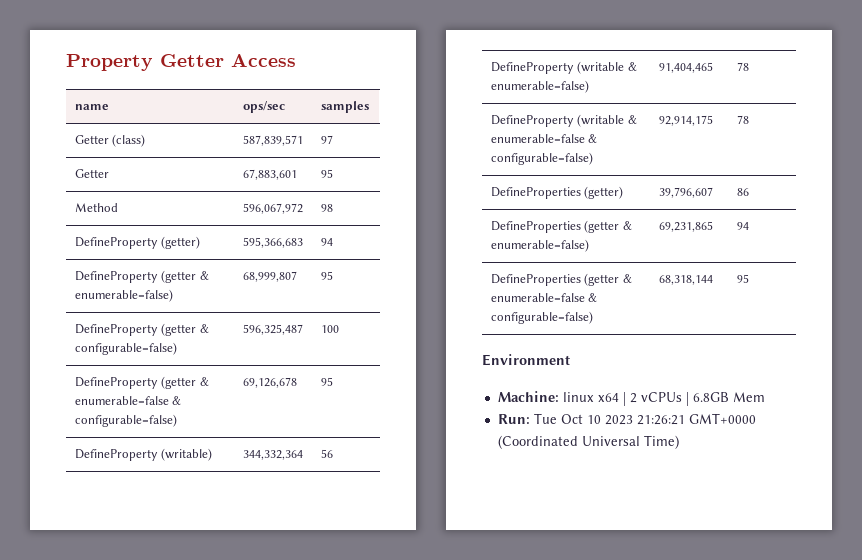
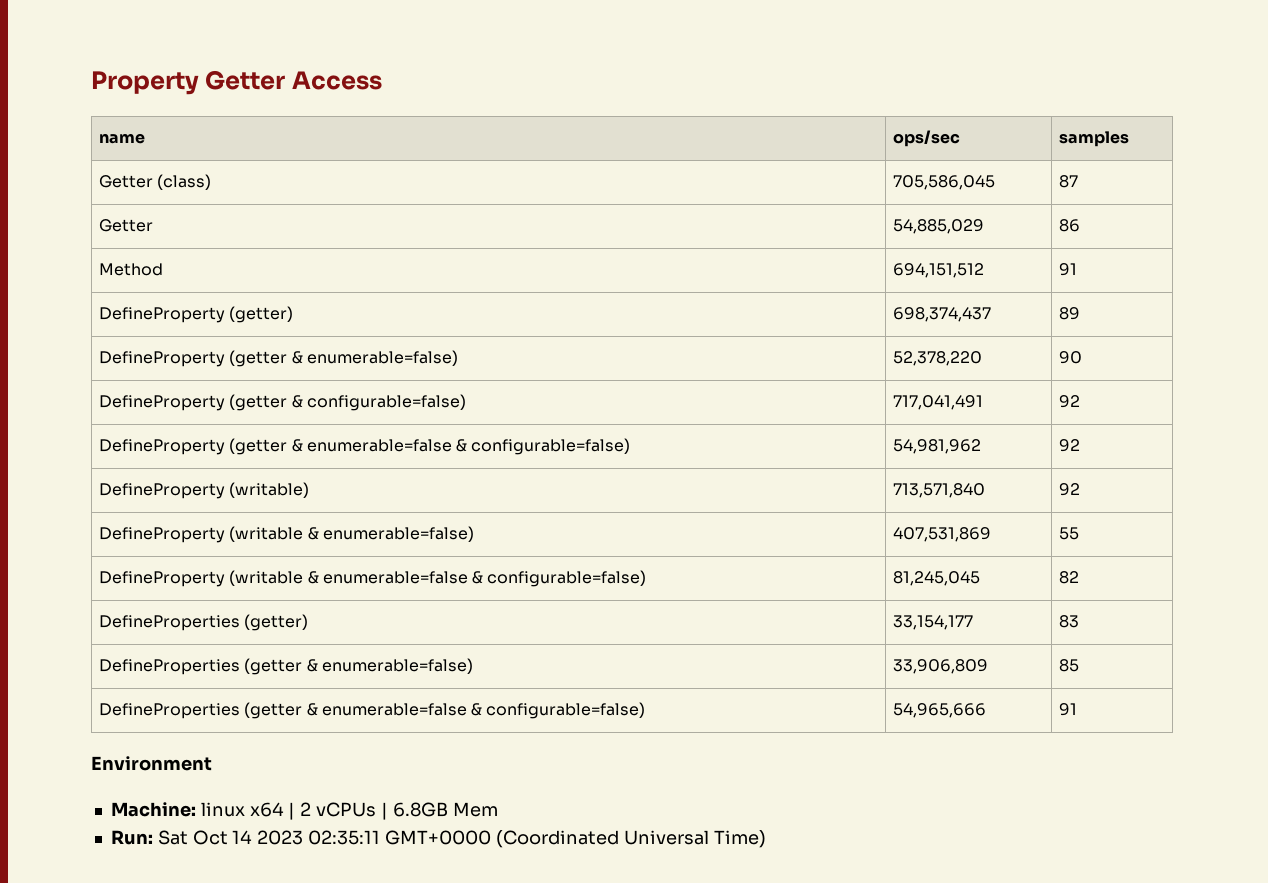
[242,135,303,146] [320,135,333,144] 587,839,571 | 97 -> [892,175,995,190] [1058,175,1078,188] 705,586,045 | 87
[242,169,297,180] [320,169,333,178] 67,883,601 | 95 -> [892,219,984,234] [1058,219,1080,232] 54,885,029 | 86
[242,203,303,214] [320,204,333,212] 596,067,972 | 98 -> [892,263,984,278] [1058,263,1077,276] 694,151,512 | 91
[242,237,303,248] [320,238,333,246] 595,366,683 | 94 -> [892,307,991,322] [1058,307,1080,320] 698,374,437 | 89
[242,271,297,282] [320,271,333,280] 68,999,807 | 95 -> [892,351,982,366] [1058,351,1082,364] 52,378,220 | 90
[242,324,303,335] [320,325,339,333] 596,325,487 | 100 -> [892,395,983,410] [1058,395,1080,408] 717,041,491 | 92
[242,377,297,388] [320,377,333,386] 69,126,678 | 95 -> [892,439,981,454] [1058,439,1080,452] 54,981,962 | 92
[242,450,303,460] [320,449,333,458] 344,332,364 | 56 -> [892,483,985,498] [1058,483,1080,496] 713,571,840 | 92
[658,62,713,73] [736,62,749,71] 91,404,465 | 78 -> [892,527,991,542] [1058,527,1079,540] 407,531,869 | 55
[658,115,713,126] [736,115,749,124] 92,914,175 | 78 -> [892,571,980,586] [1058,571,1079,584] 81,245,045 | 82
[658,187,713,198] [736,188,749,196] 39,796,607 | 86 -> [892,615,973,630] [1058,615,1079,628] 33,154,177 | 83
[658,221,713,232] [736,222,749,230] 69,231,865 | 94 -> [892,659,988,674] [1058,659,1079,672] 33,906,809 | 85
[658,275,713,285] [736,274,749,283] 68,318,144 | 95 -> [892,703,986,718] [1058,703,1077,716] 54,965,666 | 91
[533,413,685,425] Tue Oct 10 2023 21:26:21 -> [157,830,381,845] Sat Oct 14 2023 02:35:11

